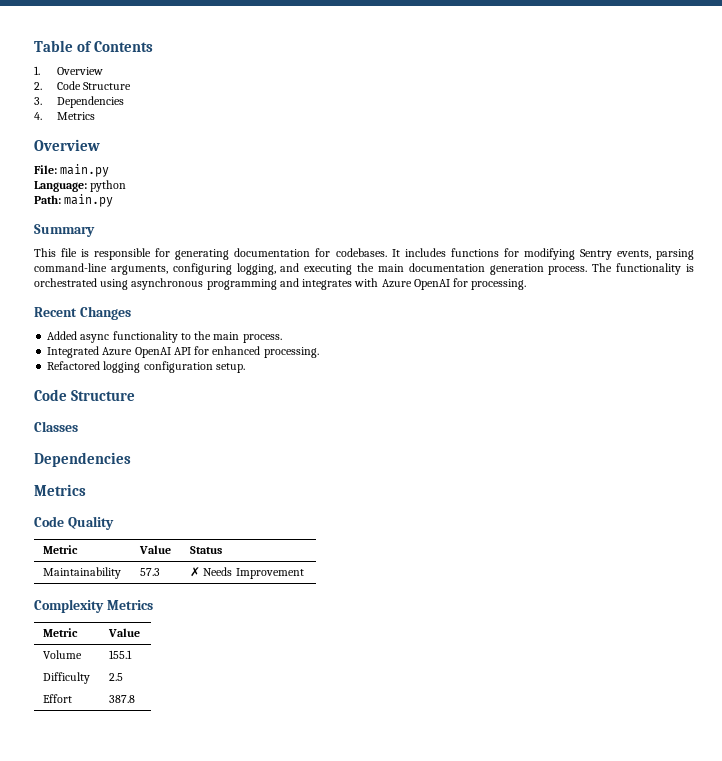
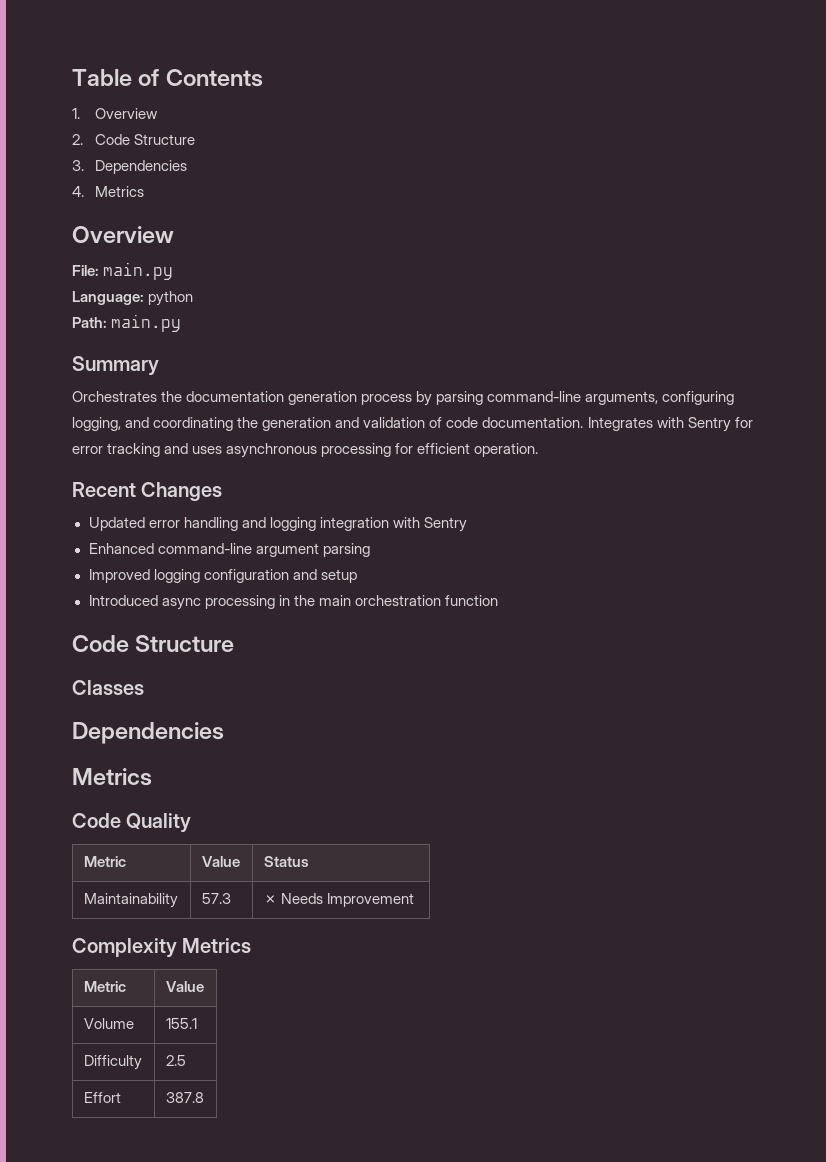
[34,248,651,260] This file is responsible for generating documentation for codebases. It includes functions for modifying Sentry events, -> [72,391,433,406] Orchestrates the documentation generation process by
[304,263,694,275] [34,278,527,290] [34,306,131,320] [47,331,282,343] [47,346,319,358] [47,361,245,373] executing the main documentation generation process. The functionality is orchestrated using asynchronous programming and integrates with Azure OpenAI for processing. // Recent Changes // Added async functionality to the main process. // Integrated Azure OpenAI API for enhanced processing. // Refactored logging configuration setup. -> [153,417,753,432] [72,443,539,458] [72,482,223,501] [88,517,467,532] [88,543,370,557] [88,569,357,583] [88,595,498,610] coordinating the generation and validation of code documentation. Integrates with Sentry for error tracking and uses asynchronous processing for efficient operation. // Recent Changes // Updated error handling and logging integration with Sentry // Enhanced command-line argument parsing // Improved logging configuration and setup // Introduced async processing in the main orchestration function

